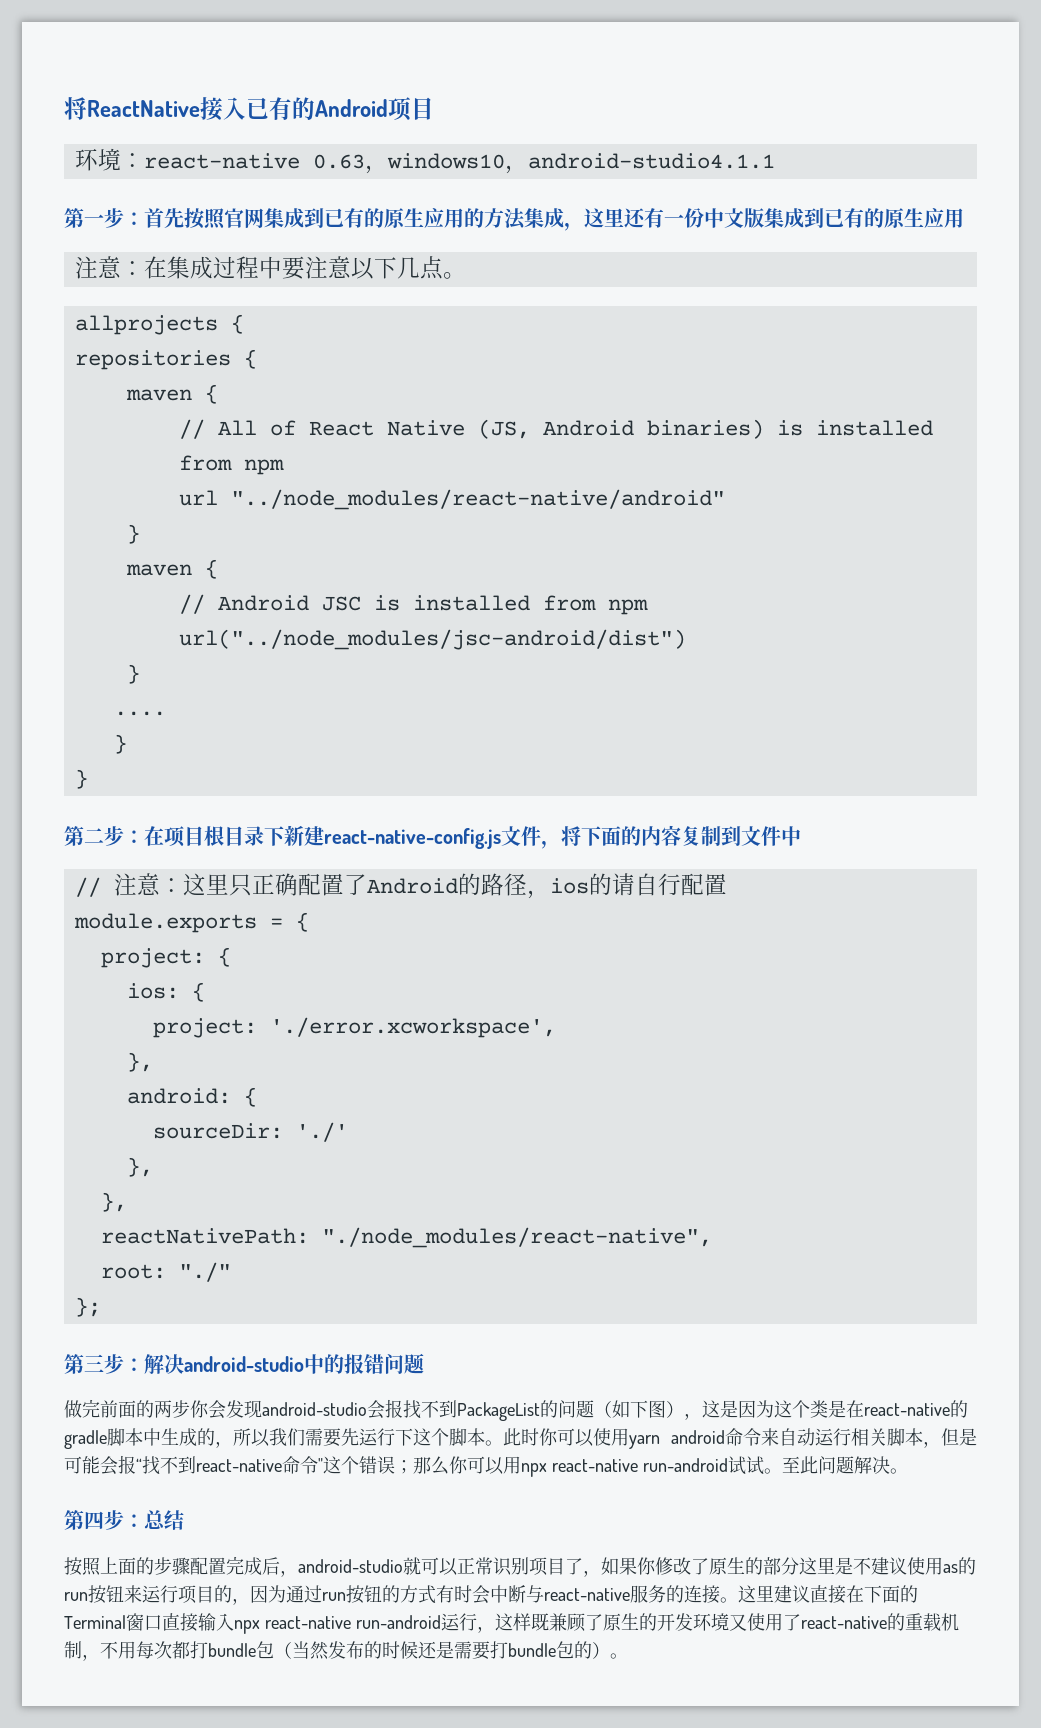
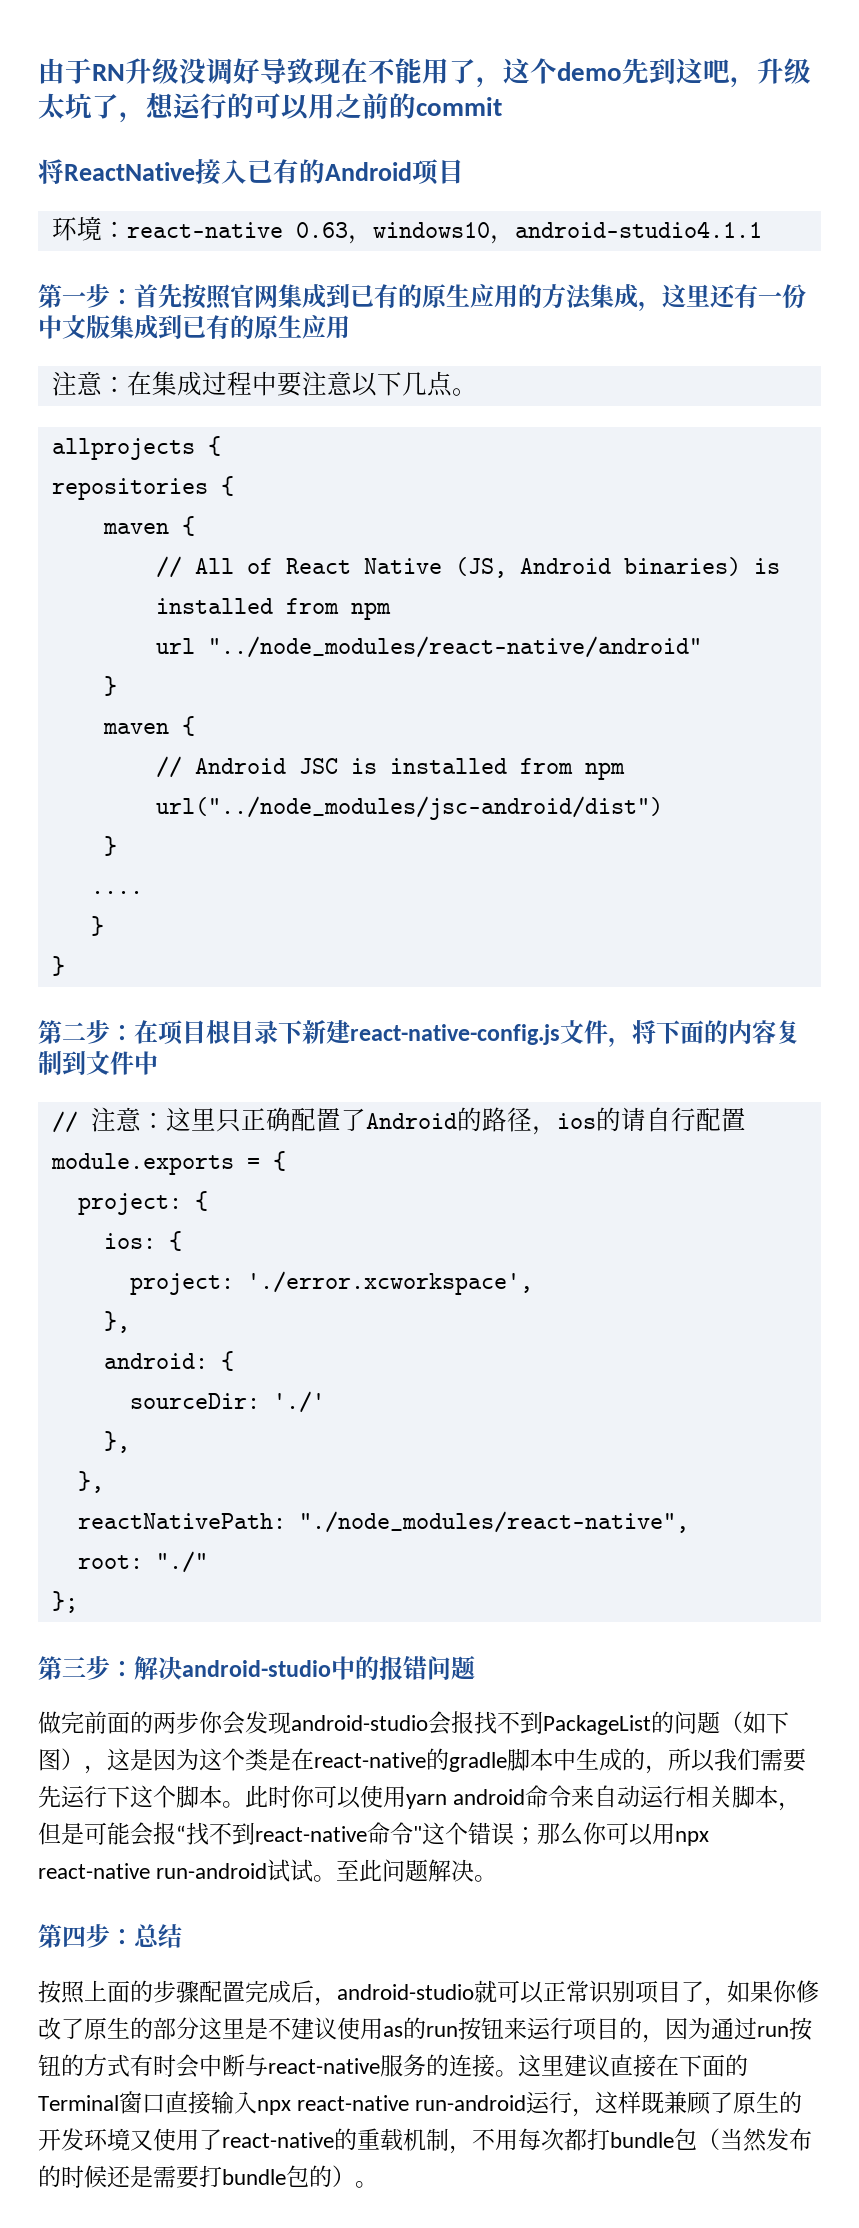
(64, 108) none -> [38,58,811,88] [38,93,502,123] 由于RN升级没调好导致现在不能用了，这个demo先到这吧，升级太坑了，想运行的可以用之前的commit //

